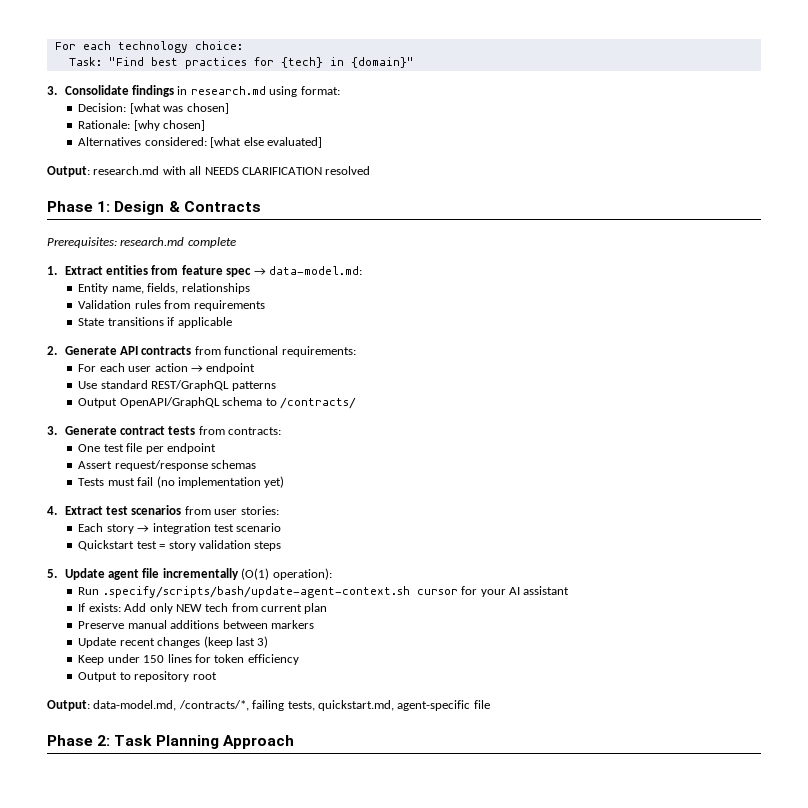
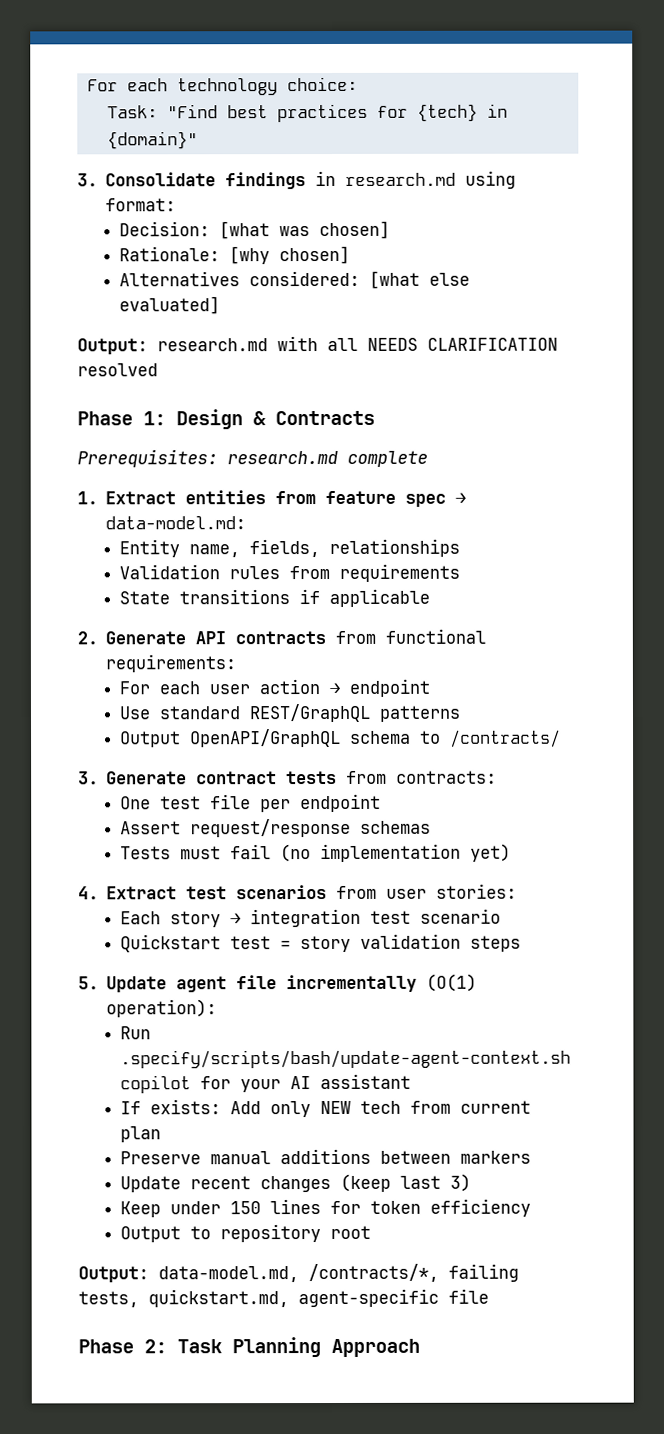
[416,589,458,595] cursor -> [120,1075,192,1094] copilot

